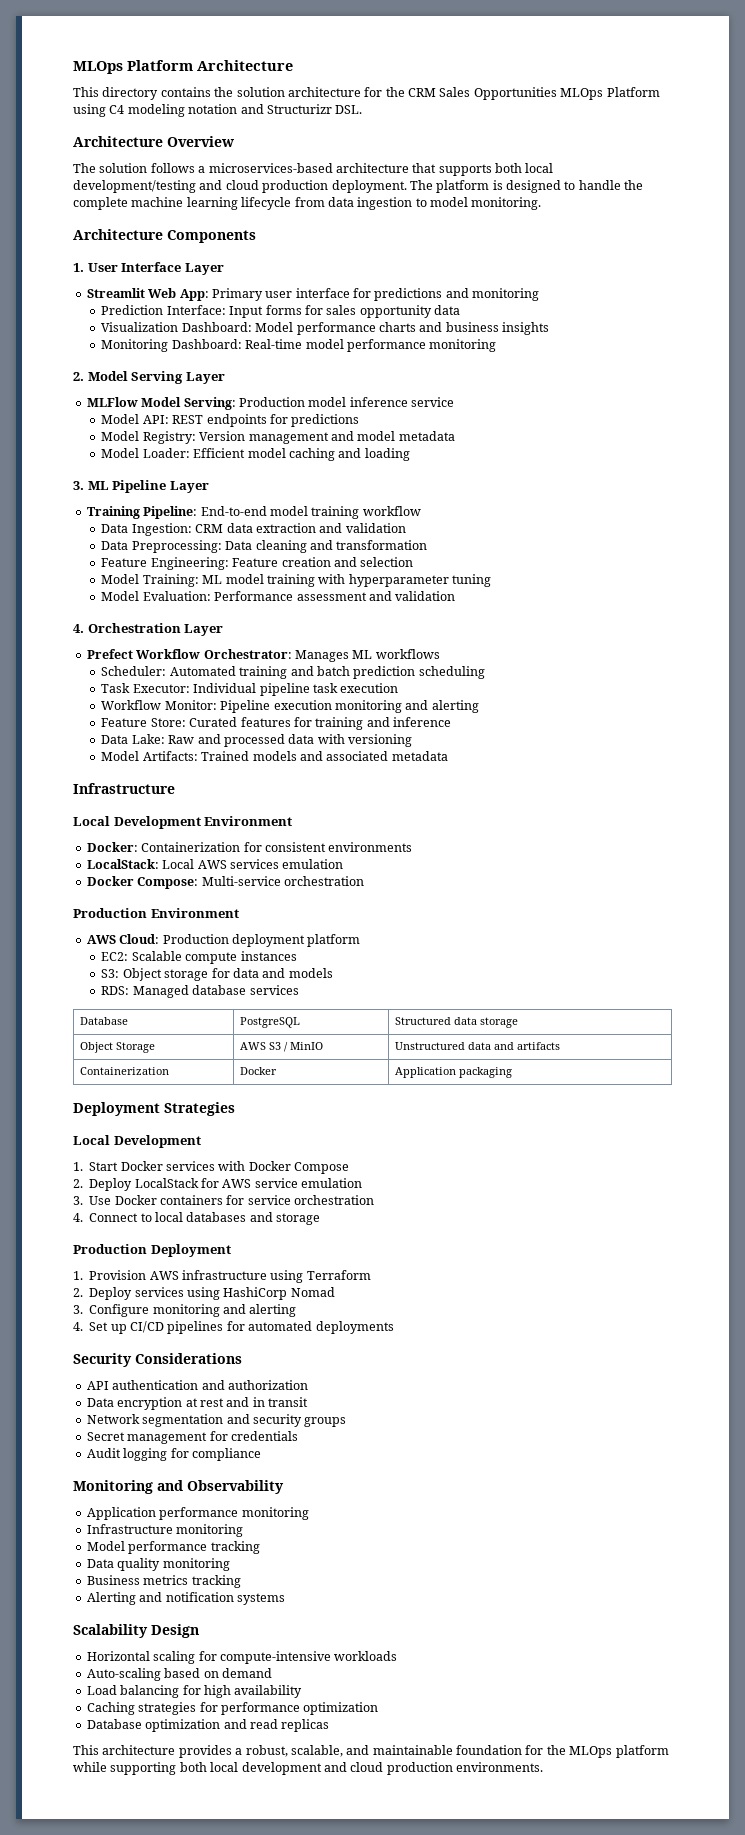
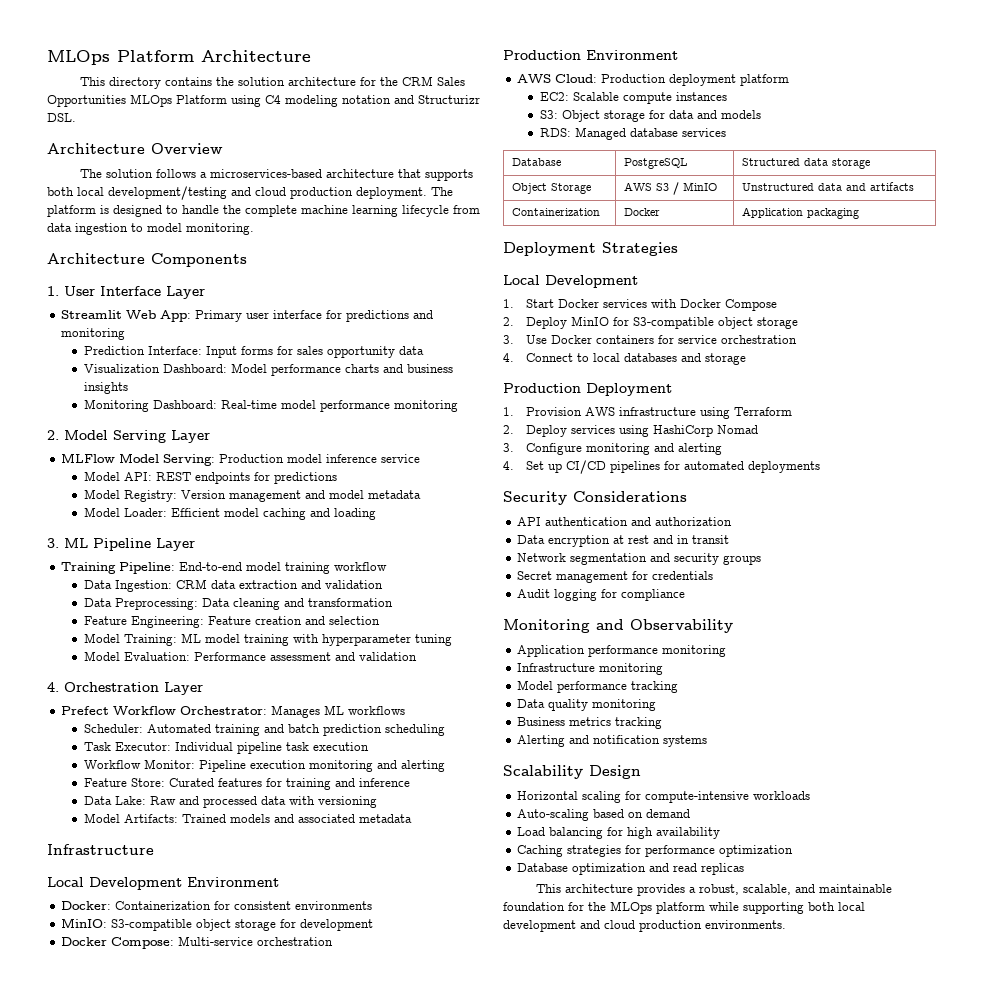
[86,859,344,869] LocalStack: Local AWS services emulation -> [61,918,374,931] MinIO: S3-compatible object storage for development
[134,1178,363,1188] LocalStack for AWS service emulation -> [570,316,798,329] MinIO for S3-compatible object storage

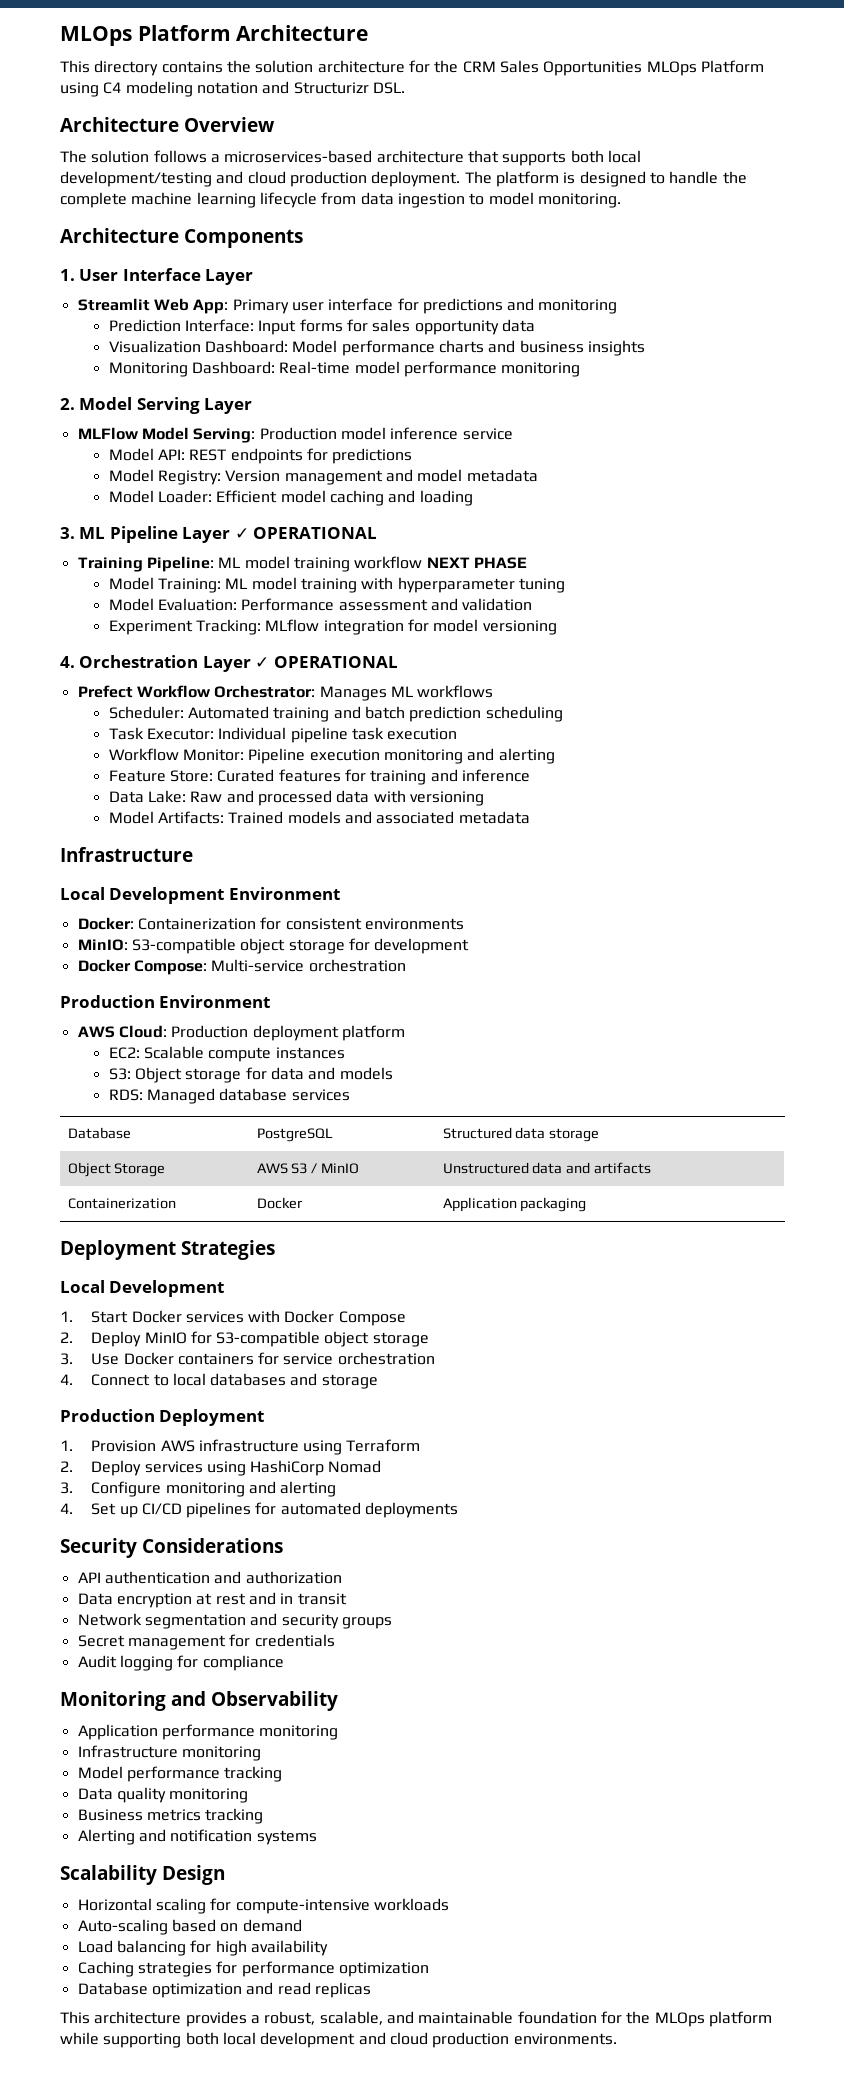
(195, 544) none -> [234,527,378,539] ✓ OPERATIONAL
[179,562,243,571] End-to-end -> [218,557,241,568] ML
[83,579,383,592] [83,598,393,610] [83,616,380,628] // Data Ingestion: CRM data extraction and validation // Data Preprocessing: Data cleaning and transformation // Feature Engineering: Feature creation and selection -> [426,557,527,569] NEXT PHASE
(417, 656) none -> [108,619,557,635] // Experiment Tracking: MLflow integration for model versioning
(203, 688) none -> [255,656,398,668] ✓ OPERATIONAL

